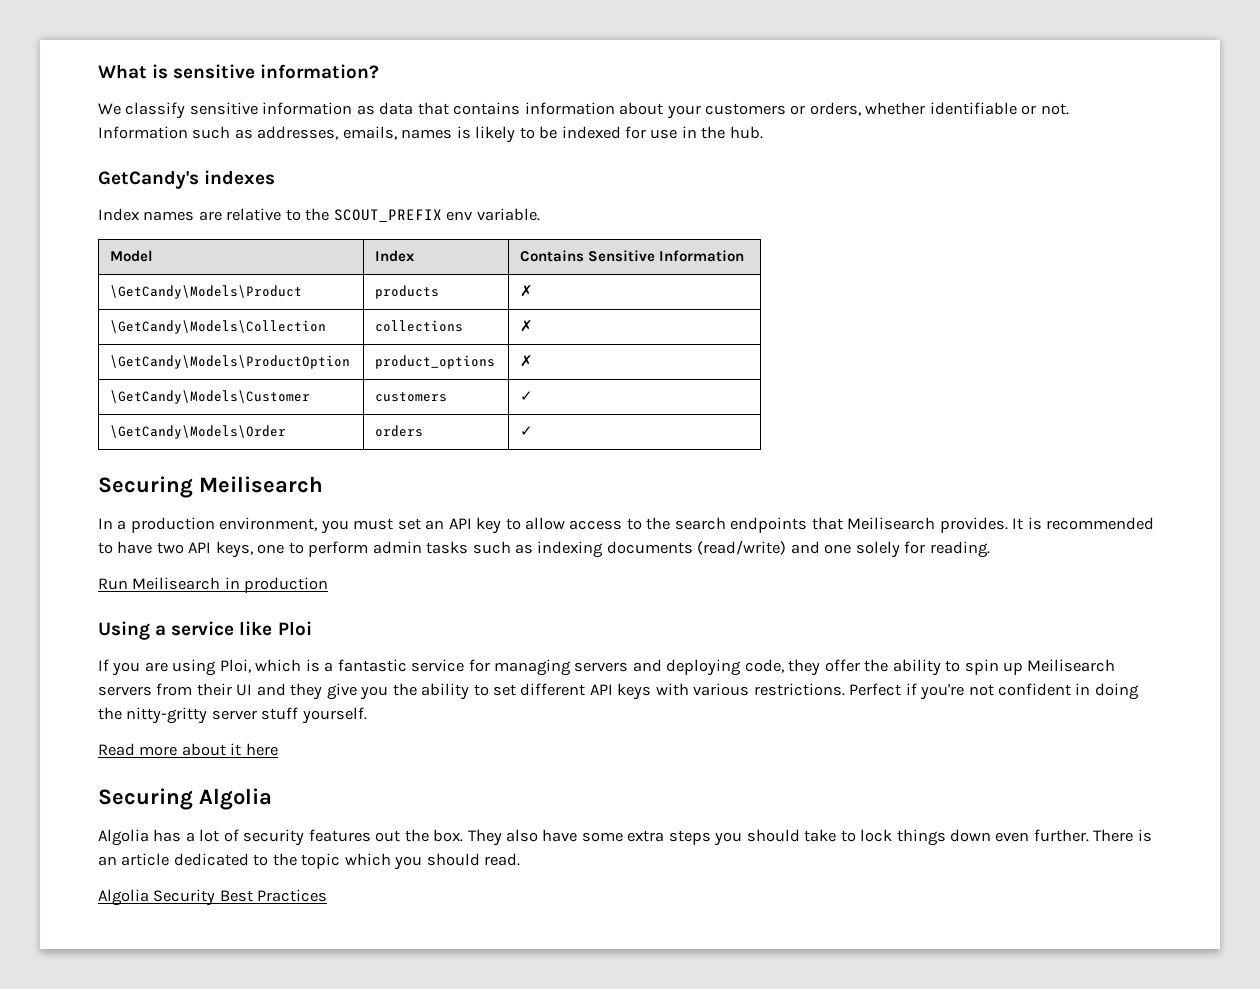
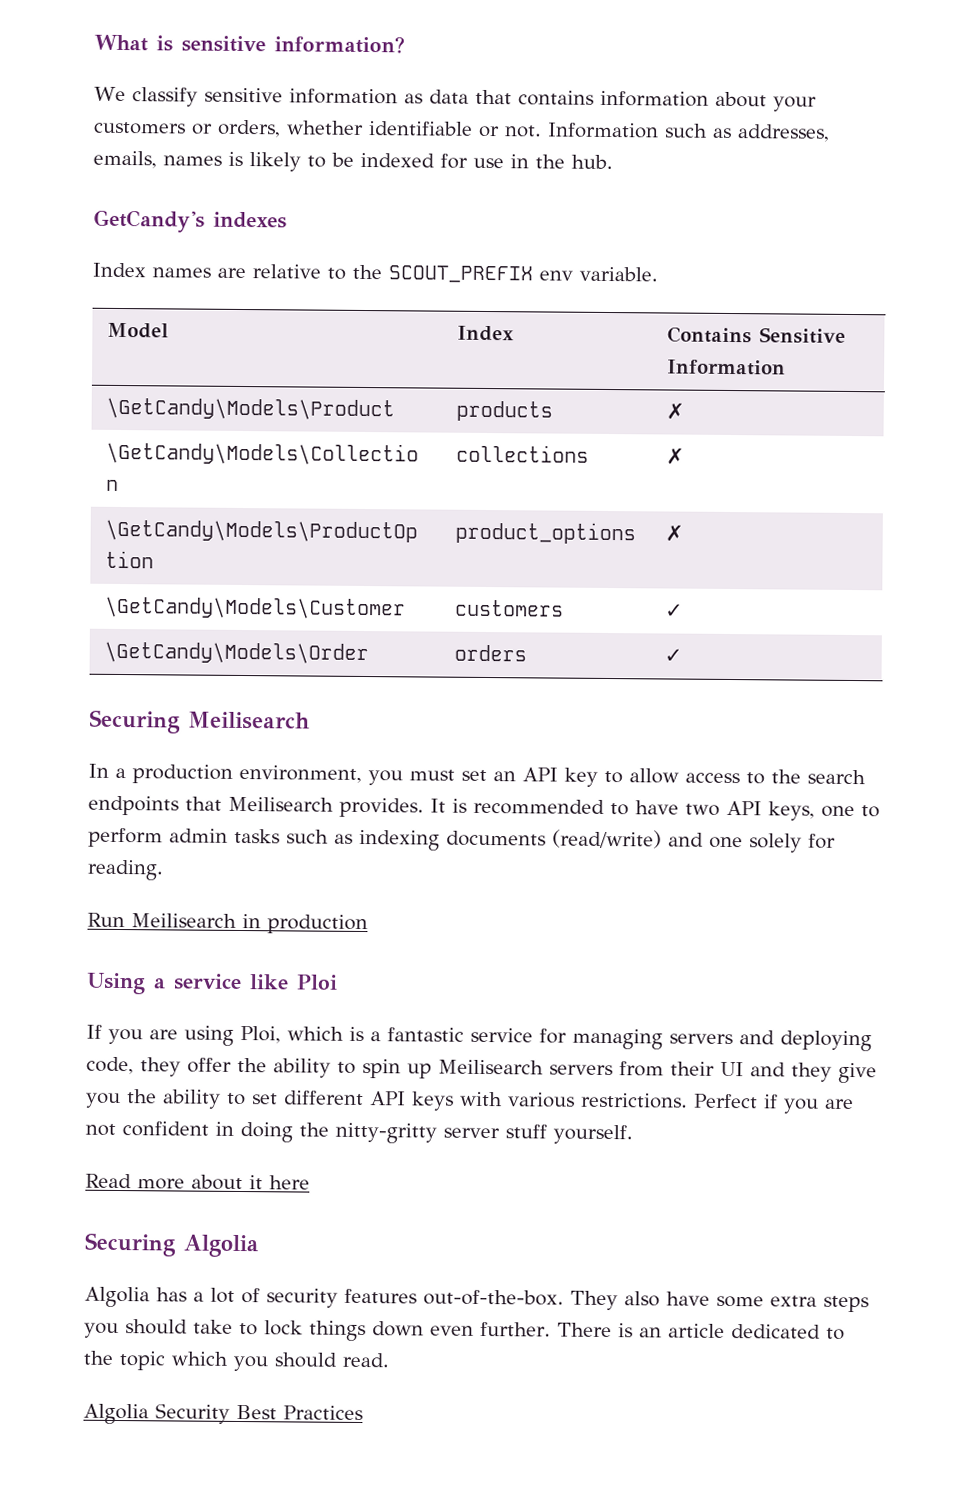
[920,683,965,700] you're -> [782,1098,854,1114] you are
[375,829,464,842] out the box. -> [423,1289,564,1306] out-of-the-box.

